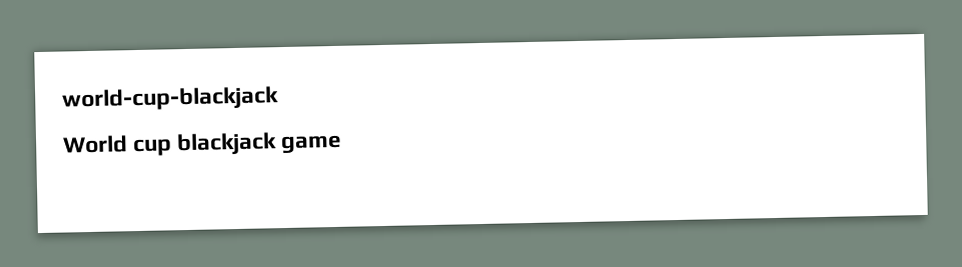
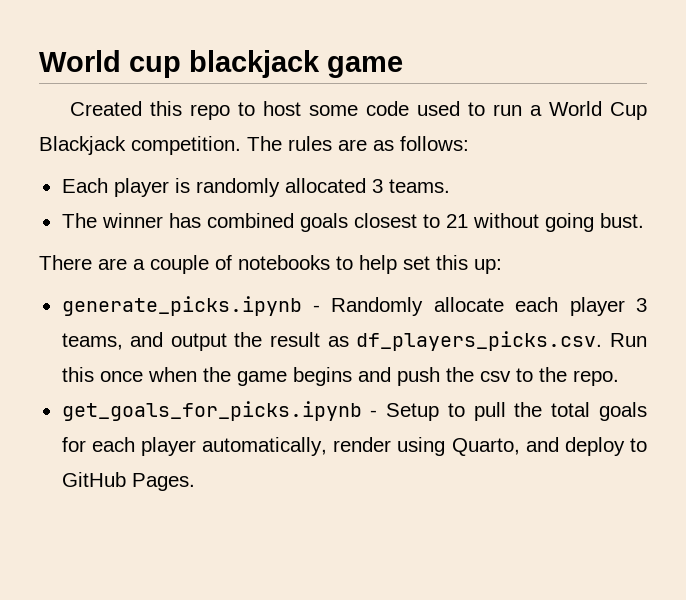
[62,86,279,112] world-cup-blackjack // -> (39, 61) none
(343, 144) none -> [69,101,647,120] [39,136,469,155] [61,178,450,197] [61,213,644,232] [39,255,502,274] [61,296,647,316] [61,331,647,351] [61,367,619,386] [61,401,647,421] [61,437,647,456] [61,472,195,491] // Created this repo to host some code used to run a World Cup Blackjack competition. The rules are as follows: // Each player is randomly allocated 3 teams. // The winner has combined goals closest to 21 without going bust. // There are a couple of notebooks to help set this up: // generate_picks.ipynb - Randomly allocate each player 3 teams, and output the result as df_players_picks.csv. Run this once when the game begins and push the csv to the repo. // get_goals_for_picks.ipynb - Setup to pull the total goals for each player automatically, render using Quarto, and deploy to GitHub Pages.

